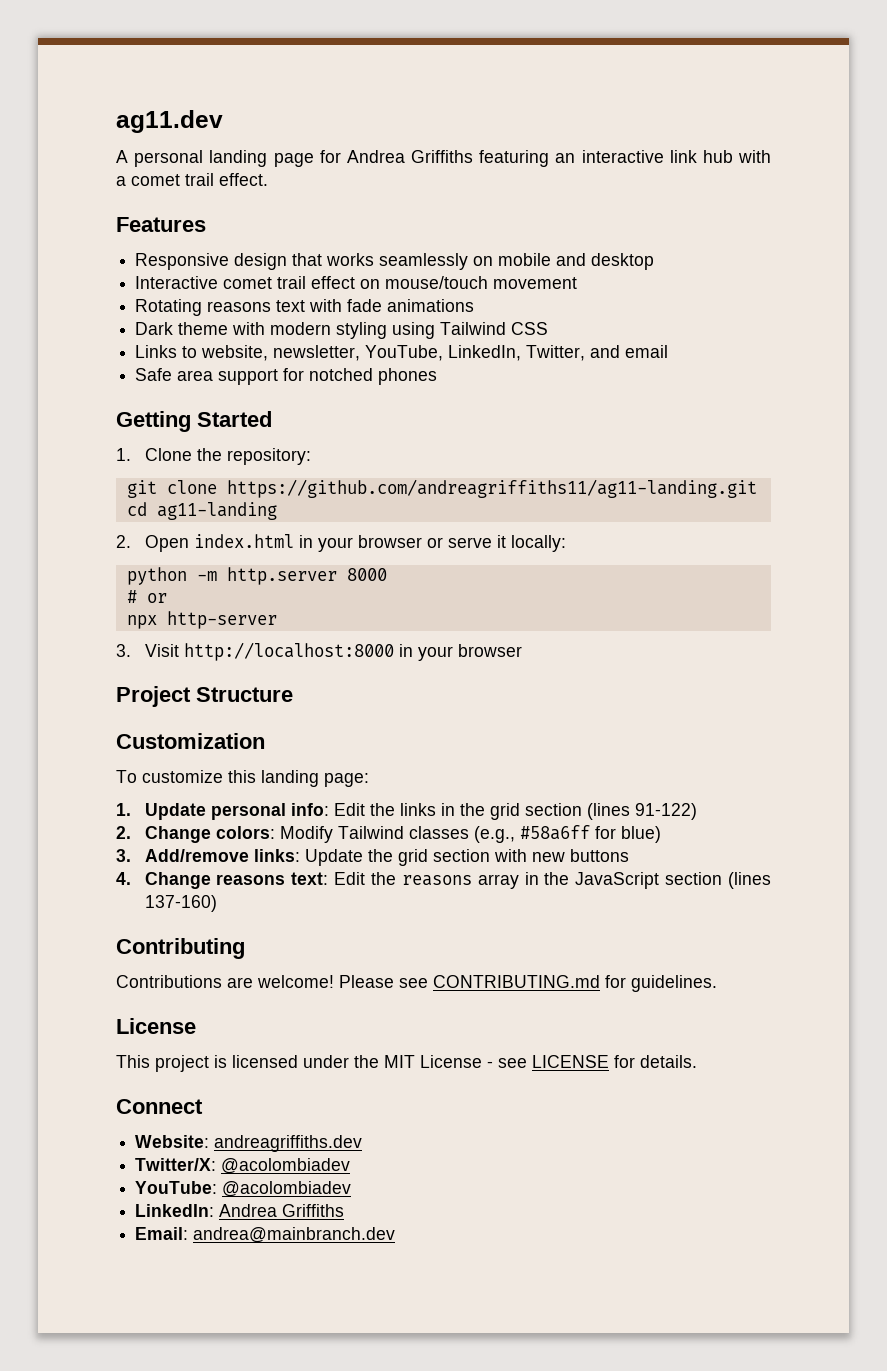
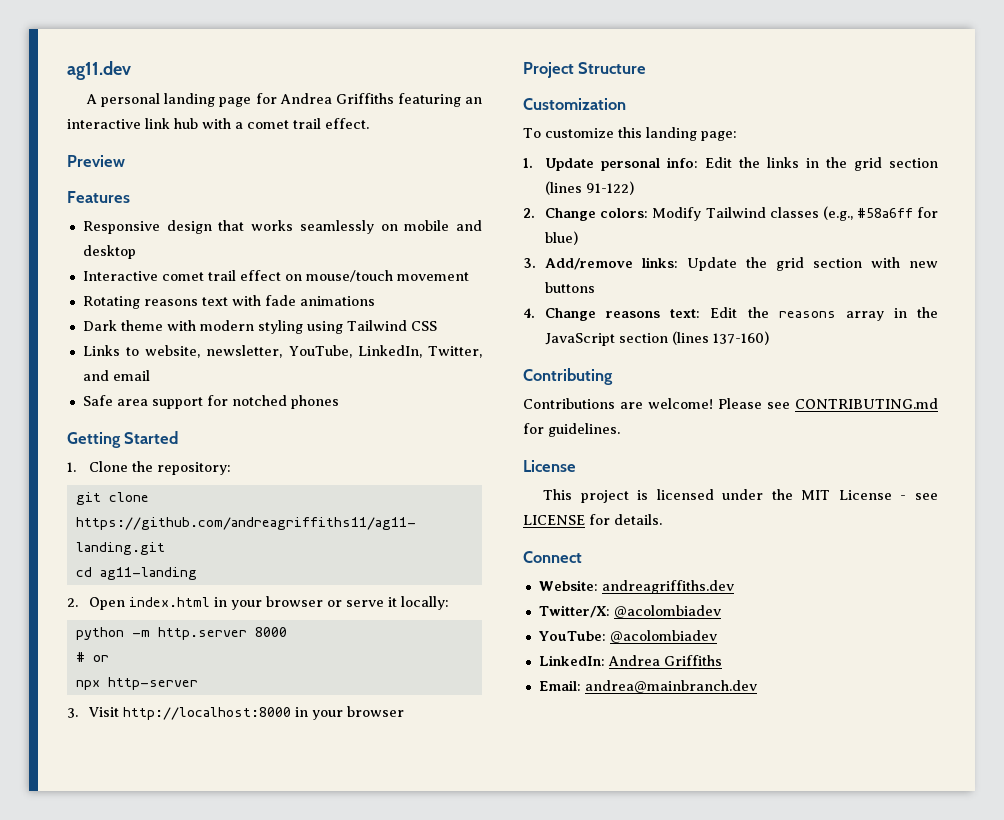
(268, 179) none -> [67,155,125,167] // Preview

